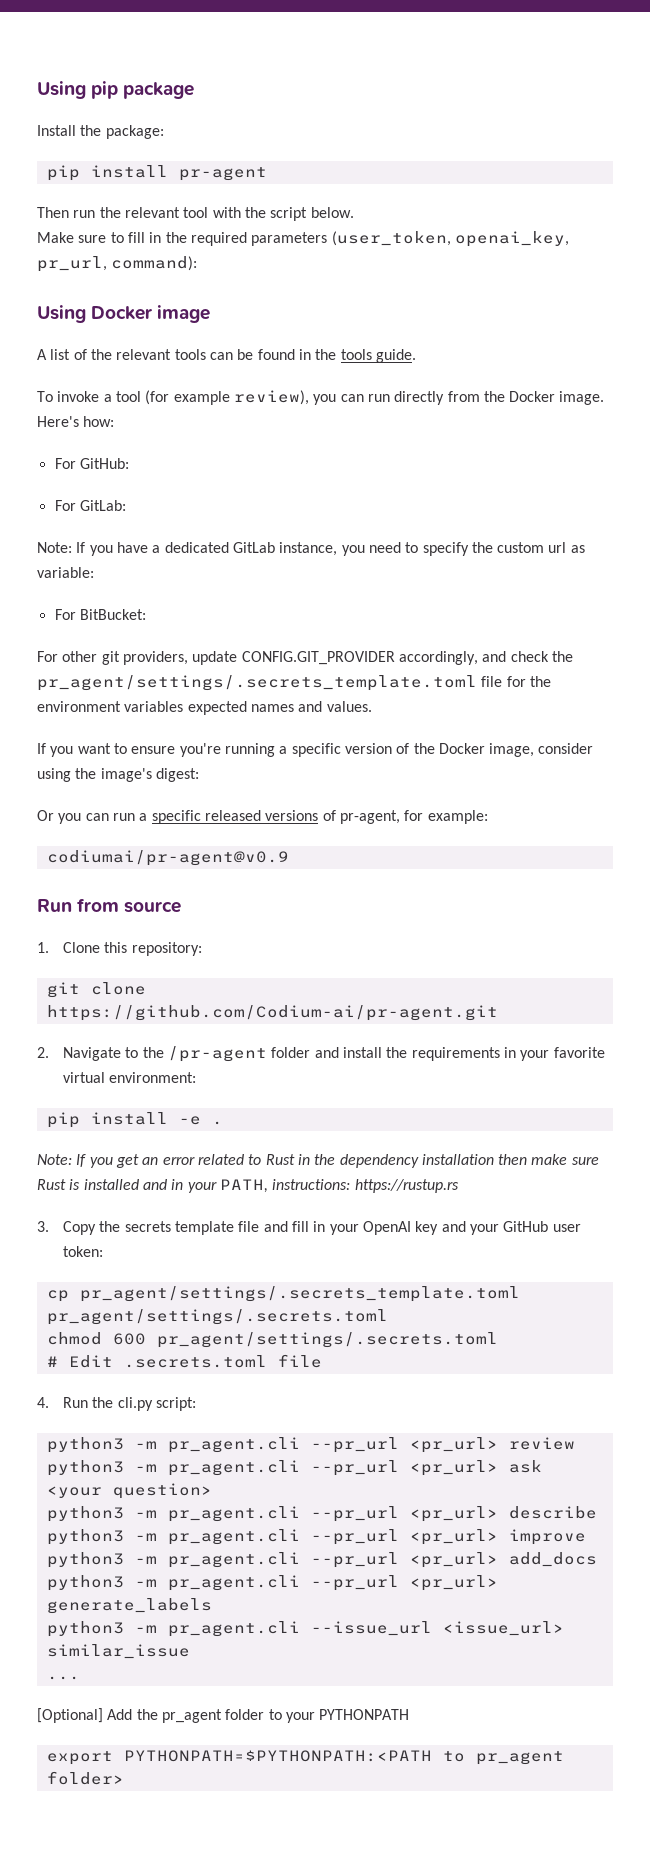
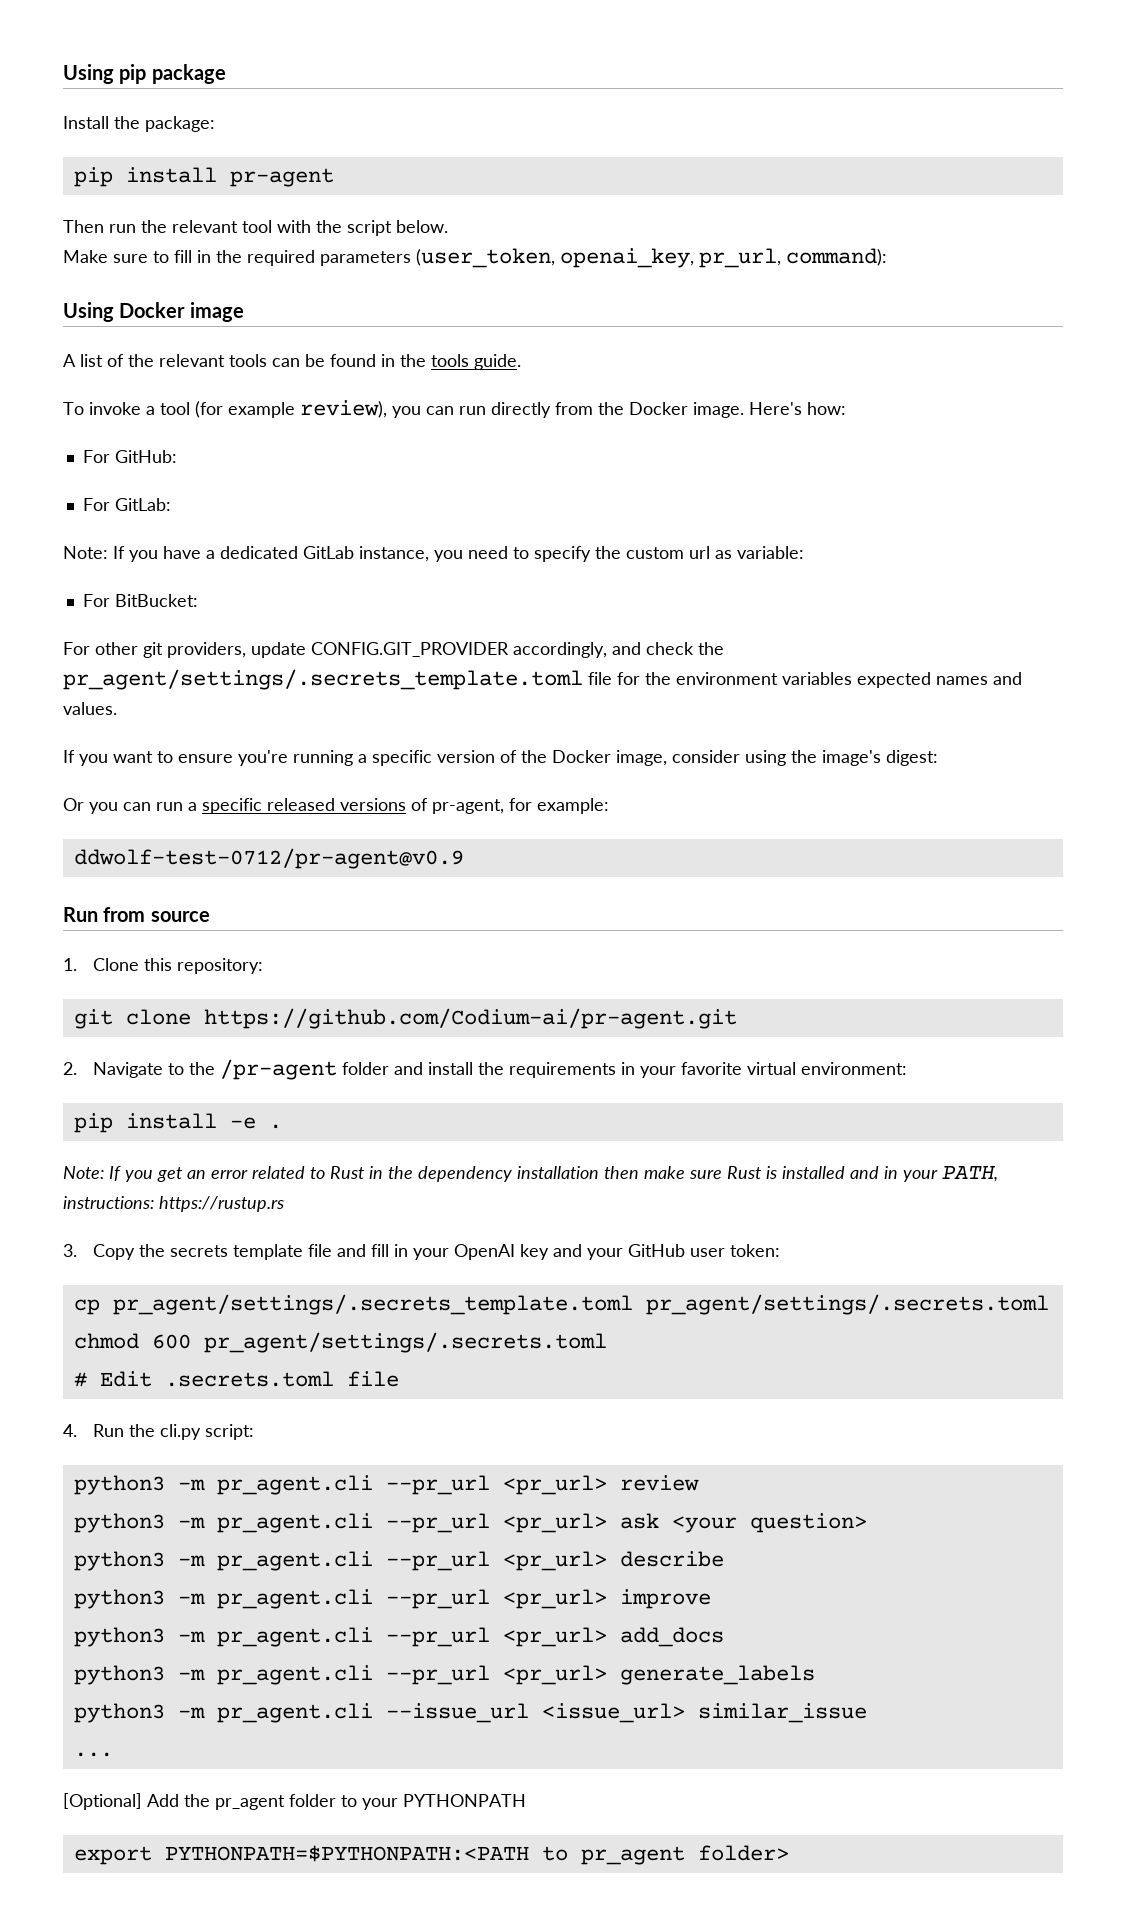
[46,850,289,866] codiumai/pr-agent@v0.9 -> [73,848,464,869] ddwolf-test-0712/pr-agent@v0.9

